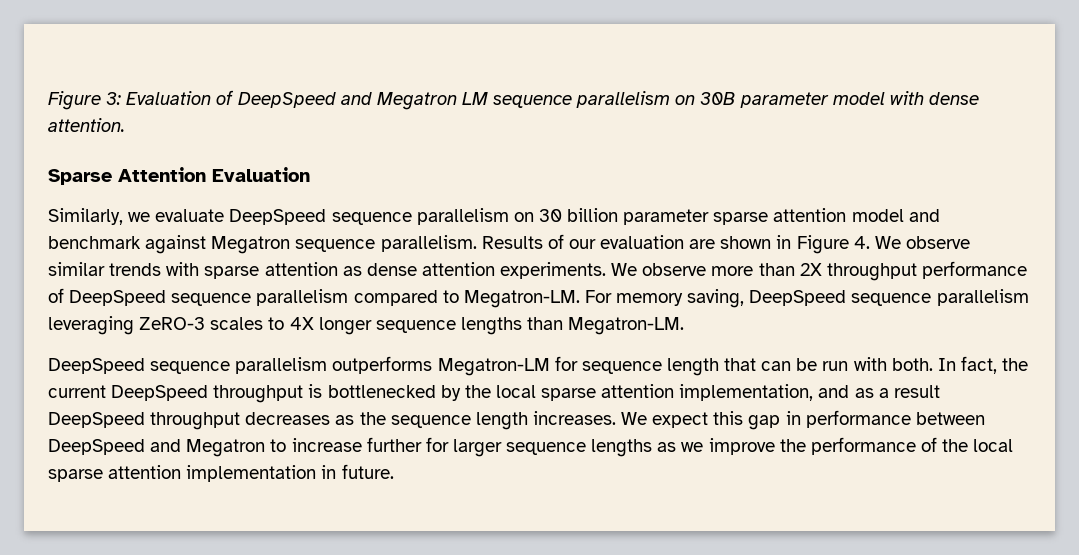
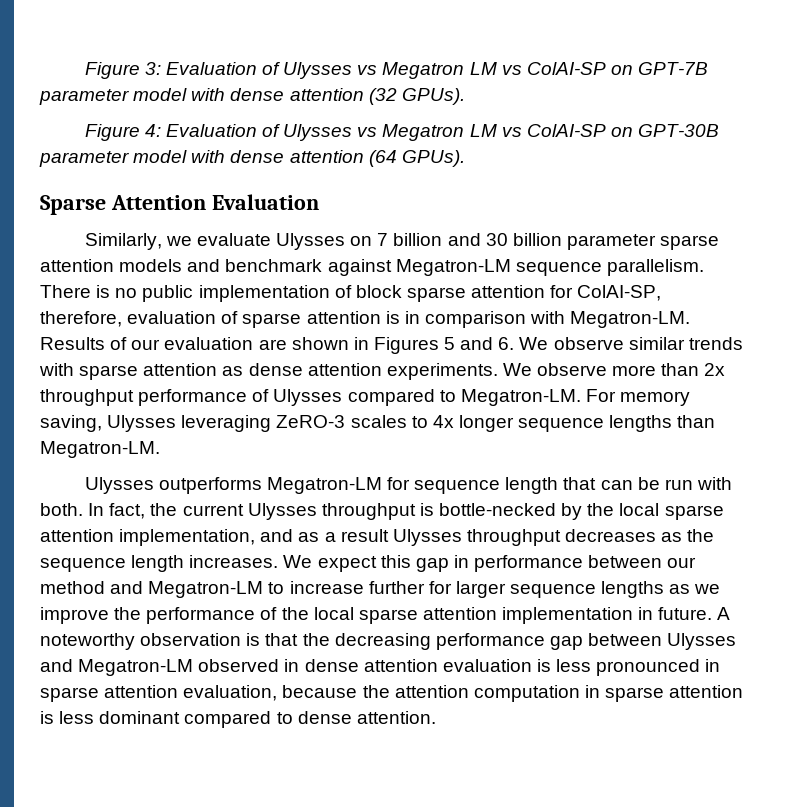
[237,91,979,110] [48,118,125,132] DeepSpeed and Megatron LM sequence parallelism on 30B parameter model with dense attention. -> [283,62,709,79] [39,88,465,105] [84,124,720,141] [39,150,465,167] Ulysses vs Megatron LM vs ColAI-SP on GPT-7B parameter model with dense attention (32 GPUs). // Figure 4: Evaluation of Ulysses vs Megatron LM vs ColAI-SP on GPT-30B parameter model with dense attention (64 GPUs).
[229,208,534,225] DeepSpeed sequence parallelism on -> [276,233,481,250] Ulysses on 7 billion and
[851,209,904,222] model -> [119,259,183,272] models
[211,236,291,254] Megatron -> [395,259,511,276] Megatron-LM
(477, 243) none -> [40,285,662,302] [40,311,691,328] There is no public implementation of block sparse attention for ColAI-SP, therefore, evaluation of sparse attention is in comparison with Megatron-LM.
[796,235,870,254] Figure 4. -> [373,337,515,354] Figures 5 and 6.
[799,263,822,276] 2X -> [704,363,726,376] 2x
[69,289,349,306] DeepSpeed sequence parallelism -> [273,389,343,406] Ulysses
[749,289,1029,306] DeepSpeed sequence parallelism -> [107,415,177,432] Ulysses
[289,317,314,330] 4X -> [432,415,454,428] 4x
[48,357,328,374] DeepSpeed sequence parallelism -> [84,477,154,494] Ulysses
[111,385,209,401] DeepSpeed -> [247,503,317,520] Ulysses
[327,385,436,398] bottlenecked -> [439,503,557,516] bottle-necked
[48,412,145,428] DeepSpeed -> [392,529,462,546] Ulysses
[48,439,266,457] DeepSpeed and Megatron -> [667,557,697,568] [40,581,264,598] our method and Megatron-LM
(394, 471) none -> [717,607,731,620] [40,633,737,650] [40,659,721,676] [40,685,744,702] [40,711,436,728] A noteworthy observation is that the decreasing performance gap between Ulysses and Megatron-LM observed in dense attention evaluation is less pronounced in sparse attention evaluation, because the attention computation in sparse attention is less dominant compared to dense attention.

